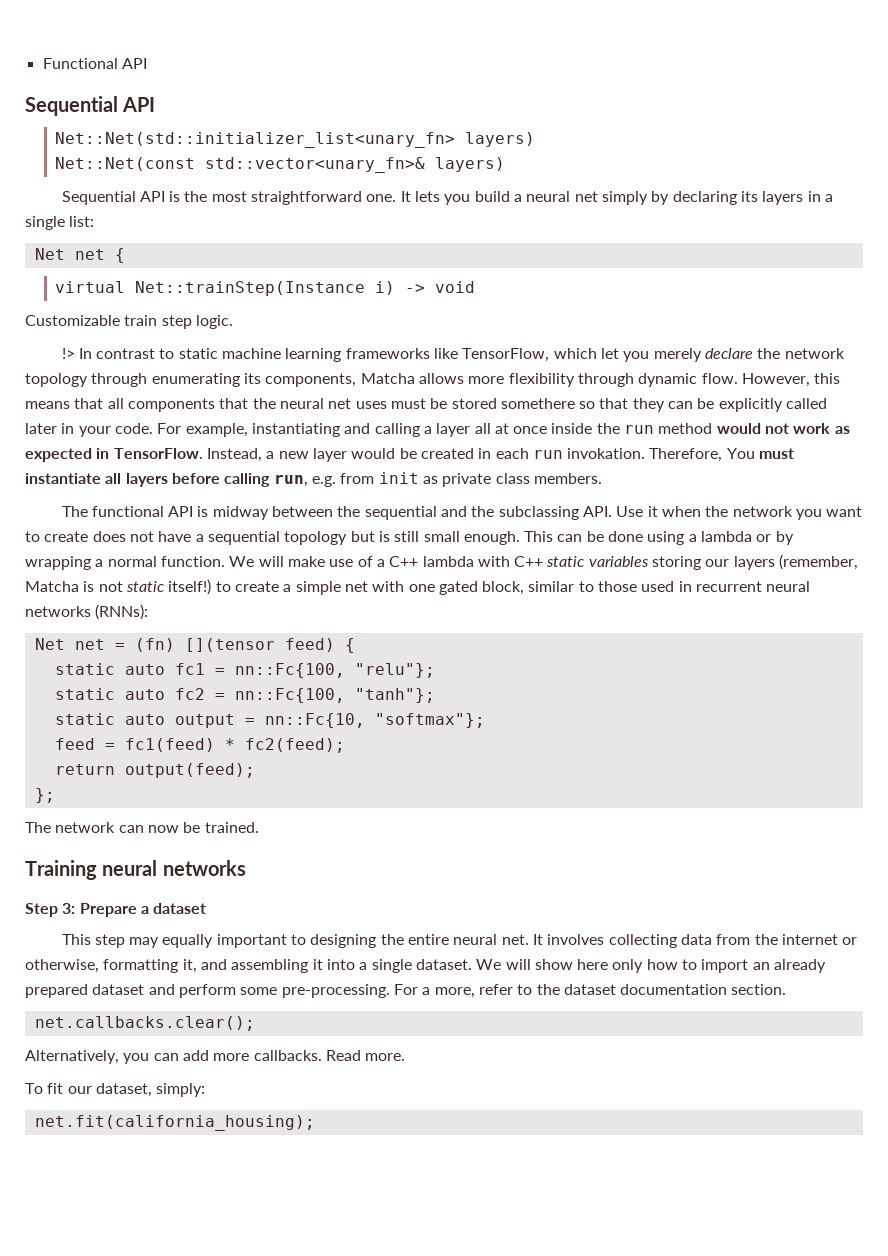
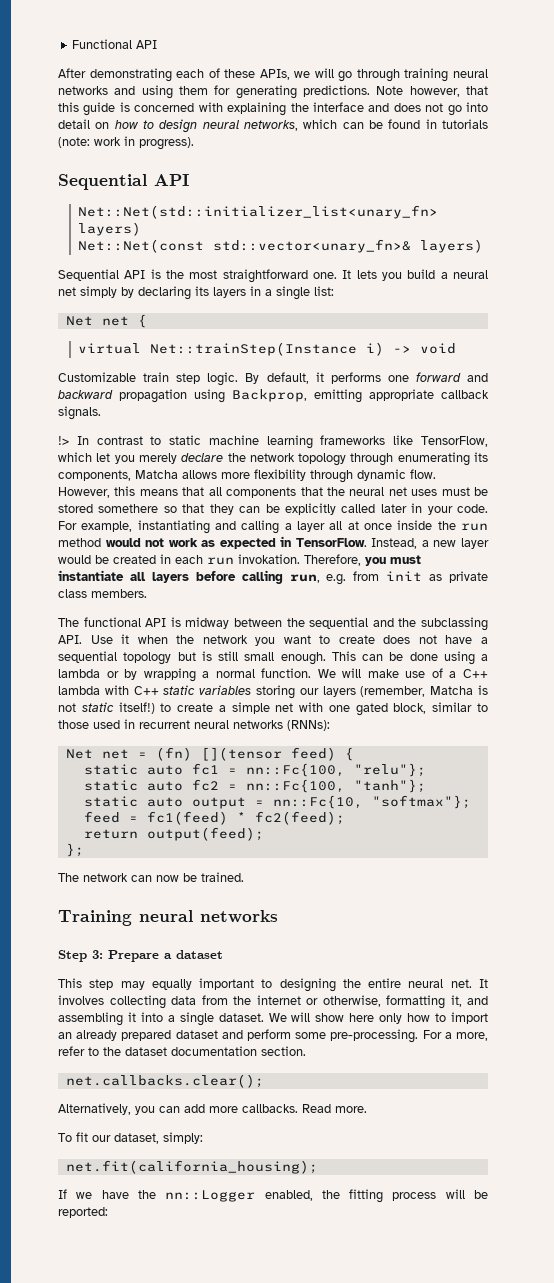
(147, 63) none -> [58,68,488,82] [58,85,488,99] [58,102,489,116] [58,119,488,133] [58,136,194,150] // After demonstrating each of these APIs, we will go through training neural networks and using them for generating predictions. Note however, that this guide is concerned with explaining the interface and does not go into detail on how to design neural networks, which can be found in tutorials (note: work in progress).
(233, 322) none -> [245,372,489,384] [58,389,489,403] [58,406,101,420] By default, it performs one forward and backward propagation using Backprop, emitting appropriate callback signals.
[726,448,755,459] You -> [365,557,386,566] you
(315, 1123) none -> [58,1189,489,1203] [58,1207,108,1218] // If we have the nn::Logger enabled, the fitting process will be reported:

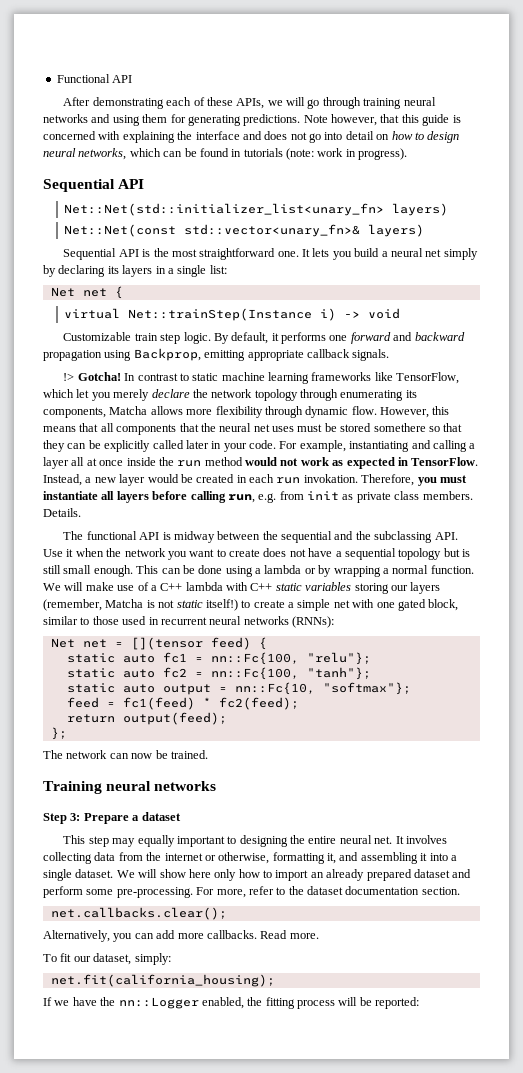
(69, 440) none -> [77,372,121,381] Gotcha!
(147, 593) none -> [43,508,81,517] Details.
[155,747,192,761] (fn) -> (123, 644) none
[444,1032,452,1039] a -> (215, 891) none

